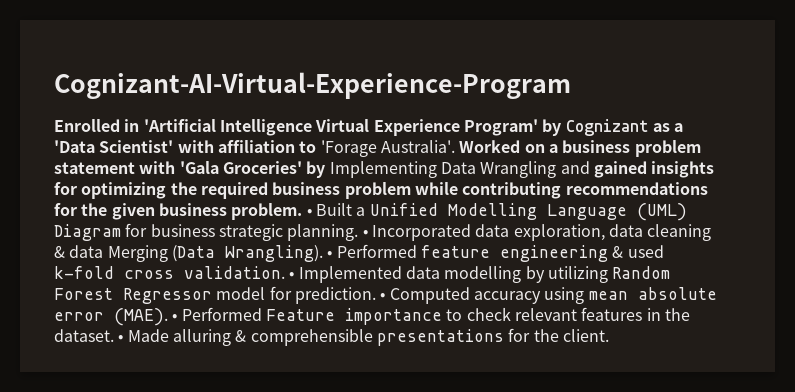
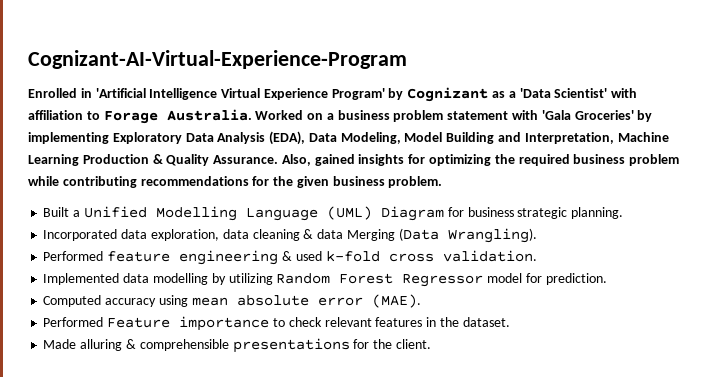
[320,140,455,157] 'Forage Australia'. -> [103,109,252,124] Forage Australia.
[329,161,590,178] Implementing Data Wrangling and -> [28,131,669,145] [28,154,311,166] implementing Exploratory Data Analysis (EDA), Data Modeling, Model Building and Interpretation, Machine Learning Production & Quality Assurance. Also,
[306,209,312,216] • -> (443, 182) //
[362,230,368,237] • -> (624, 213) //
[327,251,333,258] • -> (537, 235) //
[289,272,295,279] • -> (537, 256) //
[380,293,386,300] • -> (607, 279) //
[172,314,178,321] • -> (421, 301) //
[118,335,124,342] • -> (510, 322) //

